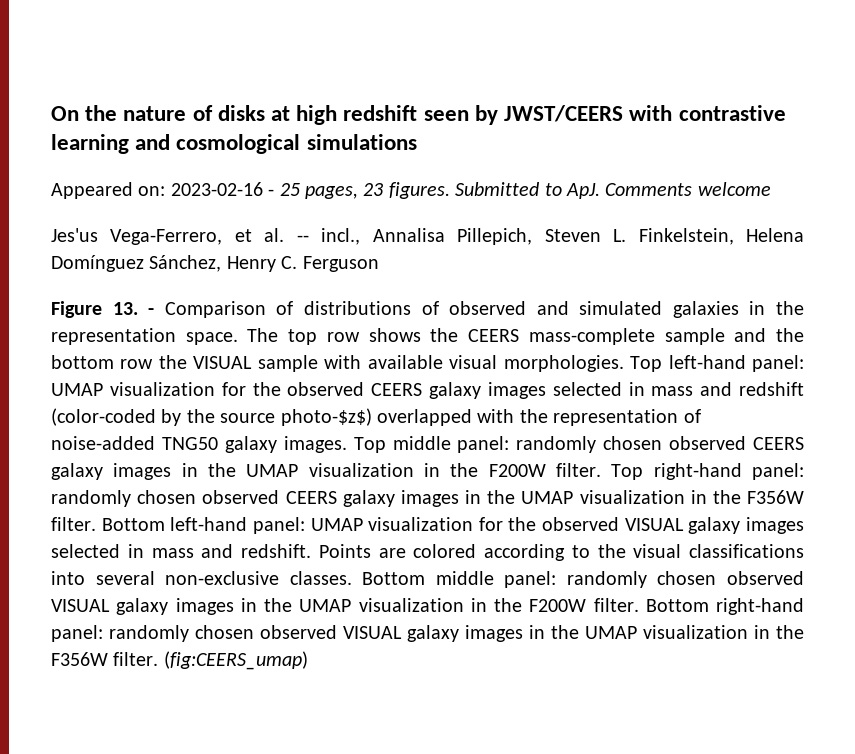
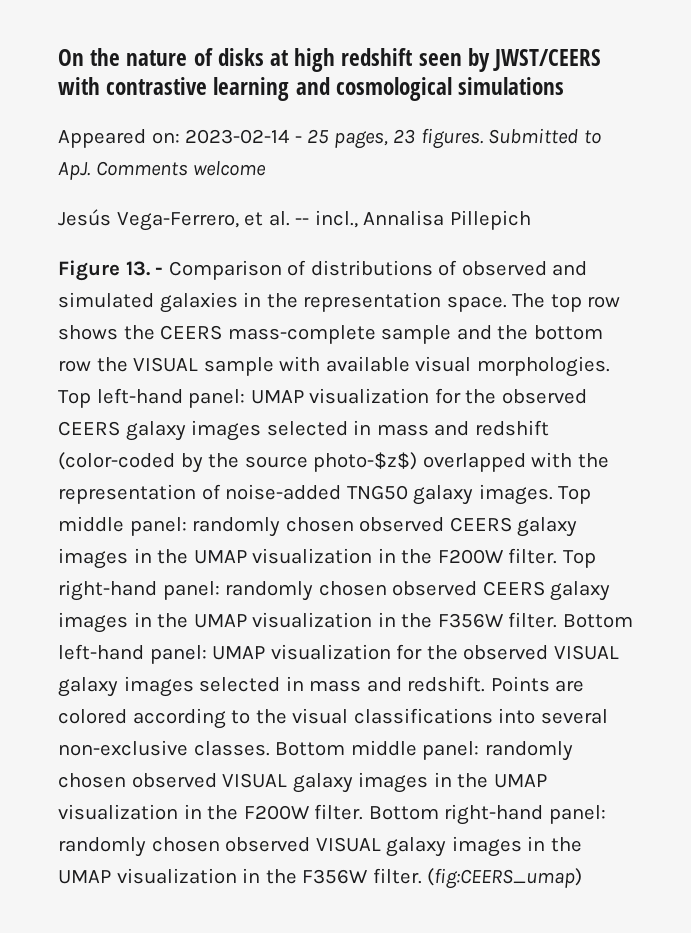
[170,182,263,196] 2023-02-16 -> [185,129,290,144] 2023-02-14
[51,228,98,242] Jes'us -> [58,209,111,226] Jesús
[457,228,805,245] [51,255,379,272] Pillepich, Steven L. Finkelstein, Helena Domínguez Sánchez, Henry C. Ferguson -> [449,210,531,230] Pillepich

